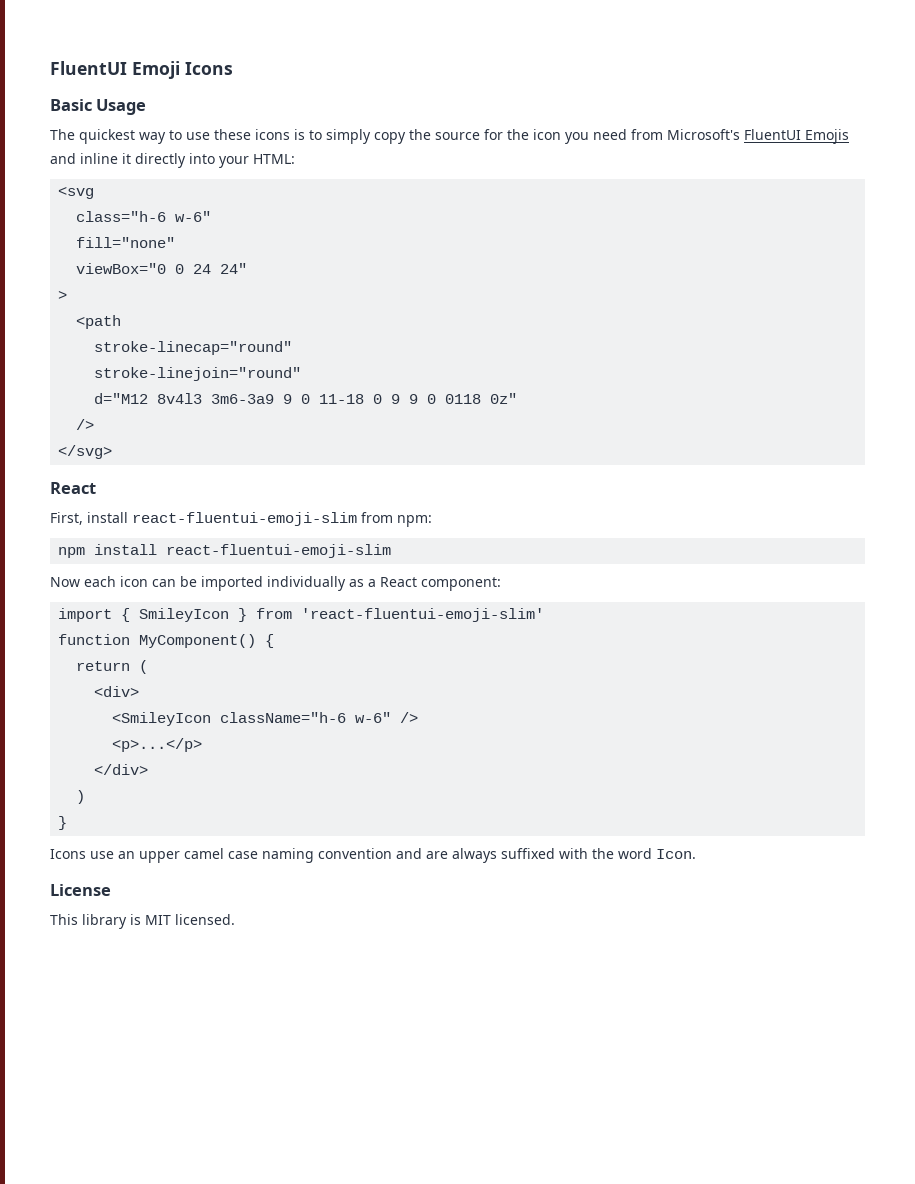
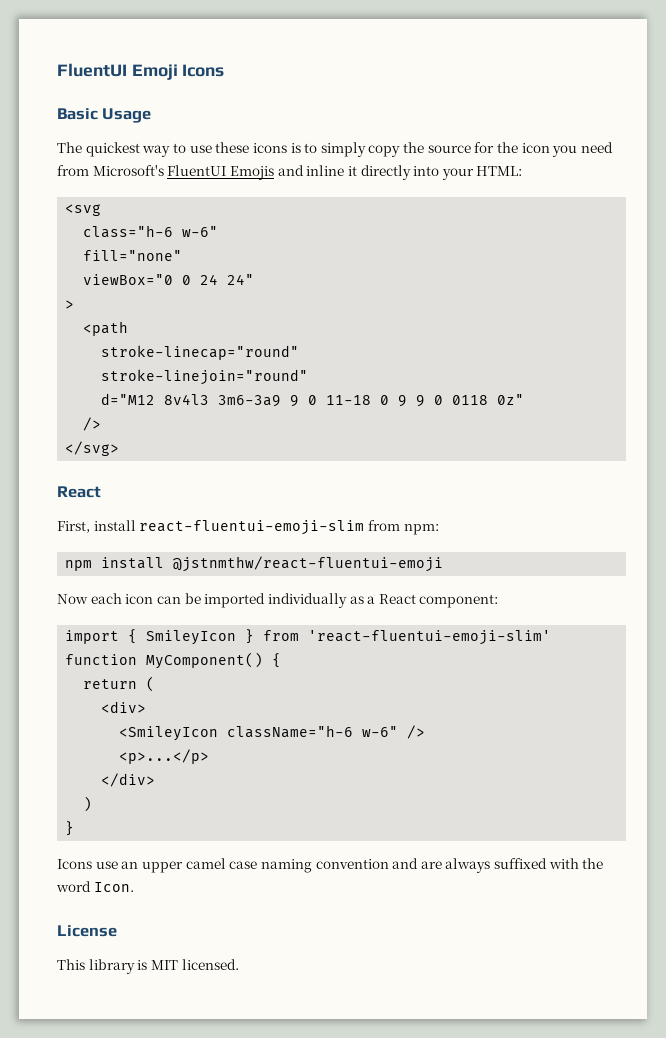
[166,544,392,558] react-fluentui-emoji-slim -> [173,556,444,572] @jstnmthw/react-fluentui-emoji

